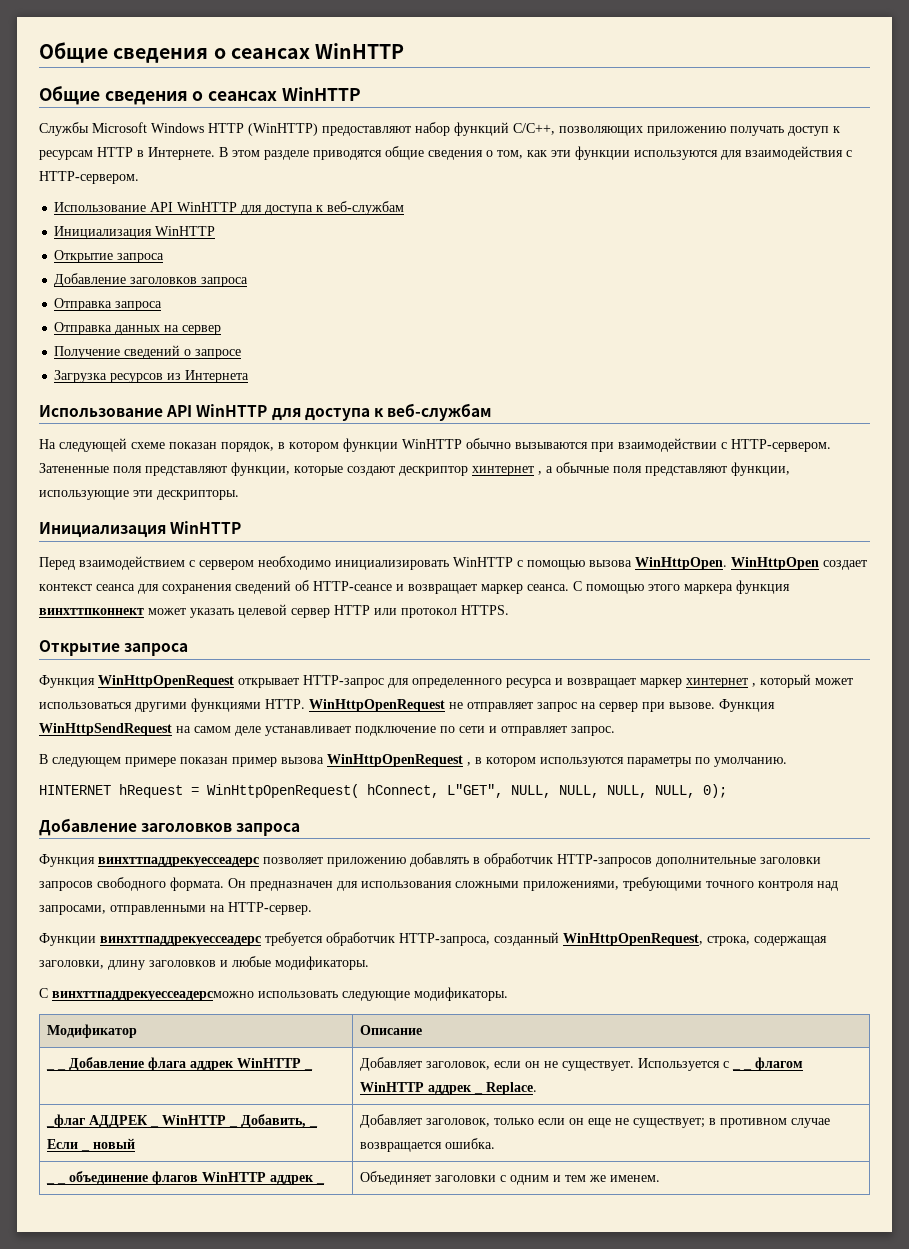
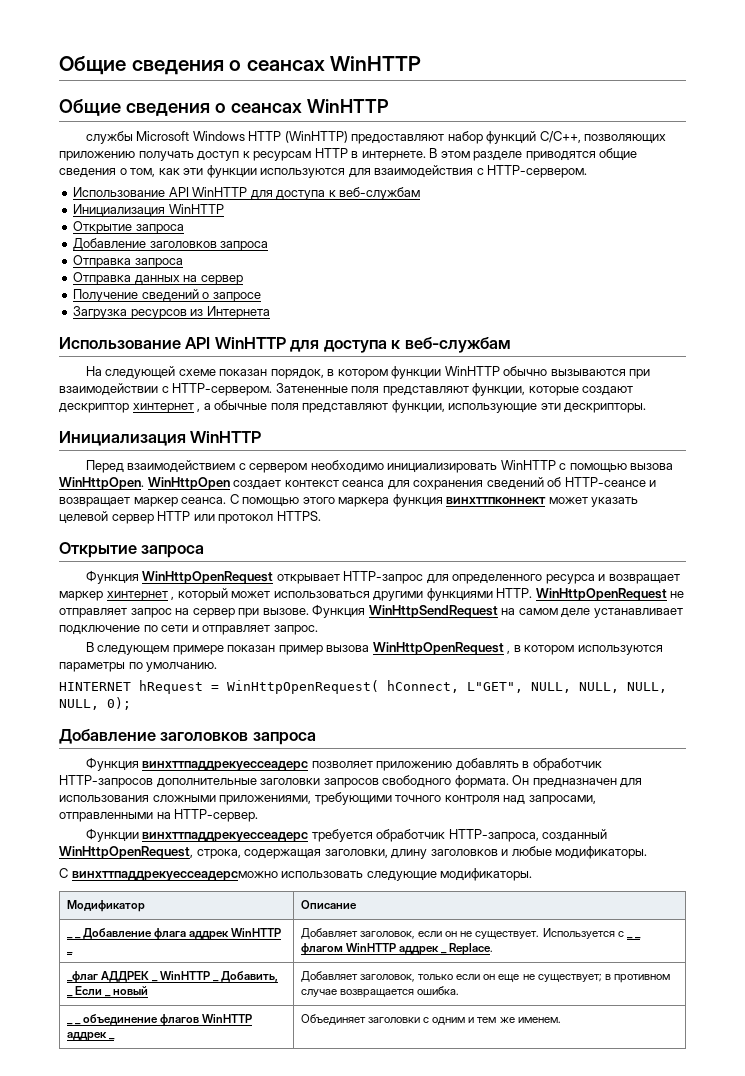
[39,122,89,136] Службы -> [85,131,133,144] службы
[148,147,215,160] Интернете. -> [361,151,426,161] интернете.

